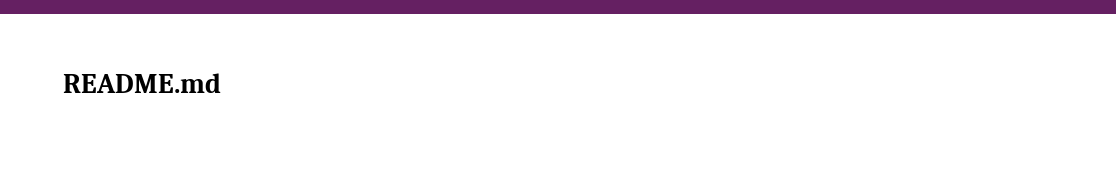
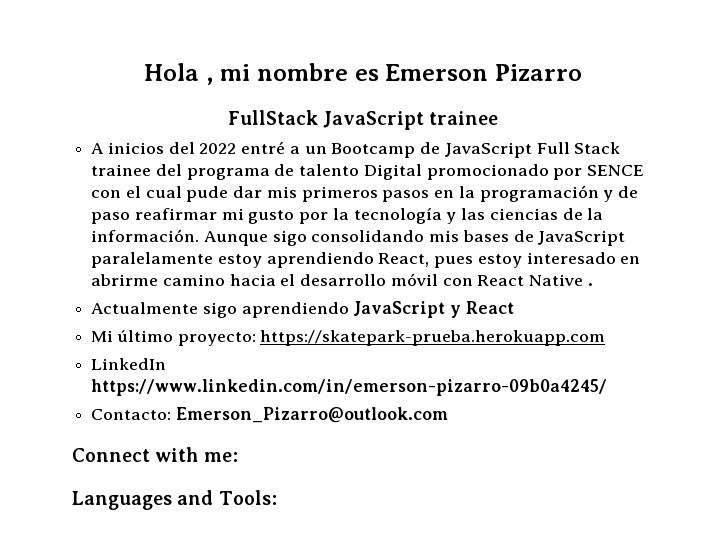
[63,73,221,93] README.md -> [144,63,582,85] [227,110,499,130] [91,141,621,158] [91,164,645,180] [91,185,638,202] [91,207,604,224] [91,229,626,246] [91,252,641,268] [91,273,593,286] [91,301,514,318] [91,330,606,346] [91,358,167,370] [91,379,608,396] [91,407,448,423] [72,447,238,462] [72,490,277,510] Hola , mi nombre es Emerson Pizarro // FullStack JavaScript trainee // A inicios del 2022 entré a un Bootcamp de JavaScript Full Stack trainee del programa de talento Digital promocionado por SENCE con el cual pude dar mis primeros pasos en la programación y de paso reafirmar mi gusto por la tecnología y las ciencias de la información. Aunque sigo consolidando mis bases de JavaScript paralelamente estoy aprendiendo React, pues estoy interesado en abrirme camino hacia el desarrollo móvil con React Native . // Actualmente sigo aprendiendo JavaScript y React // Mi último proyecto: https://skatepark-prueba.herokuapp.com // LinkedIn https://www.linkedin.com/in/emerson-pizarro-09b0a4245/ // Contacto: Emerson_Pizarro@outlook.com // Connect with me: // Languages and Tools:

